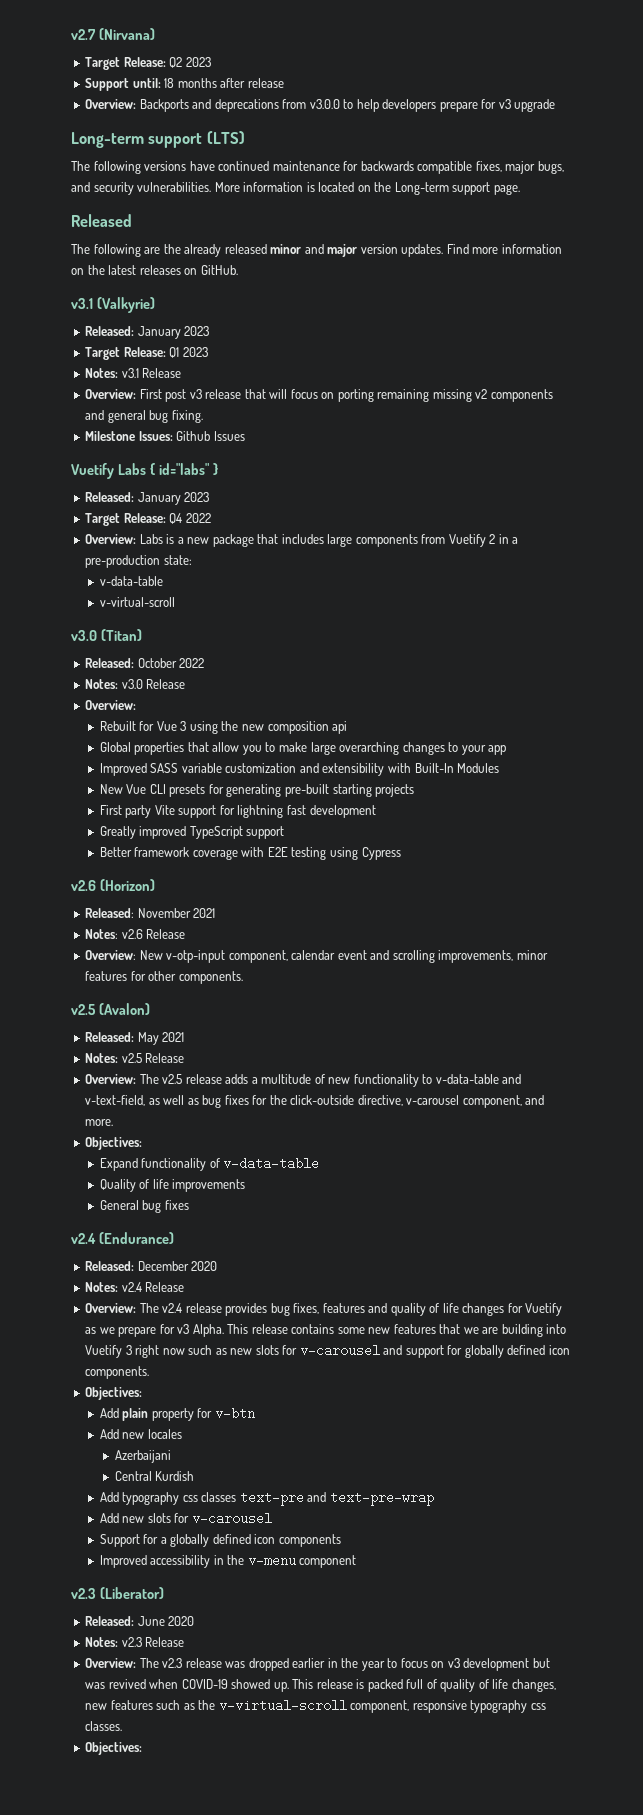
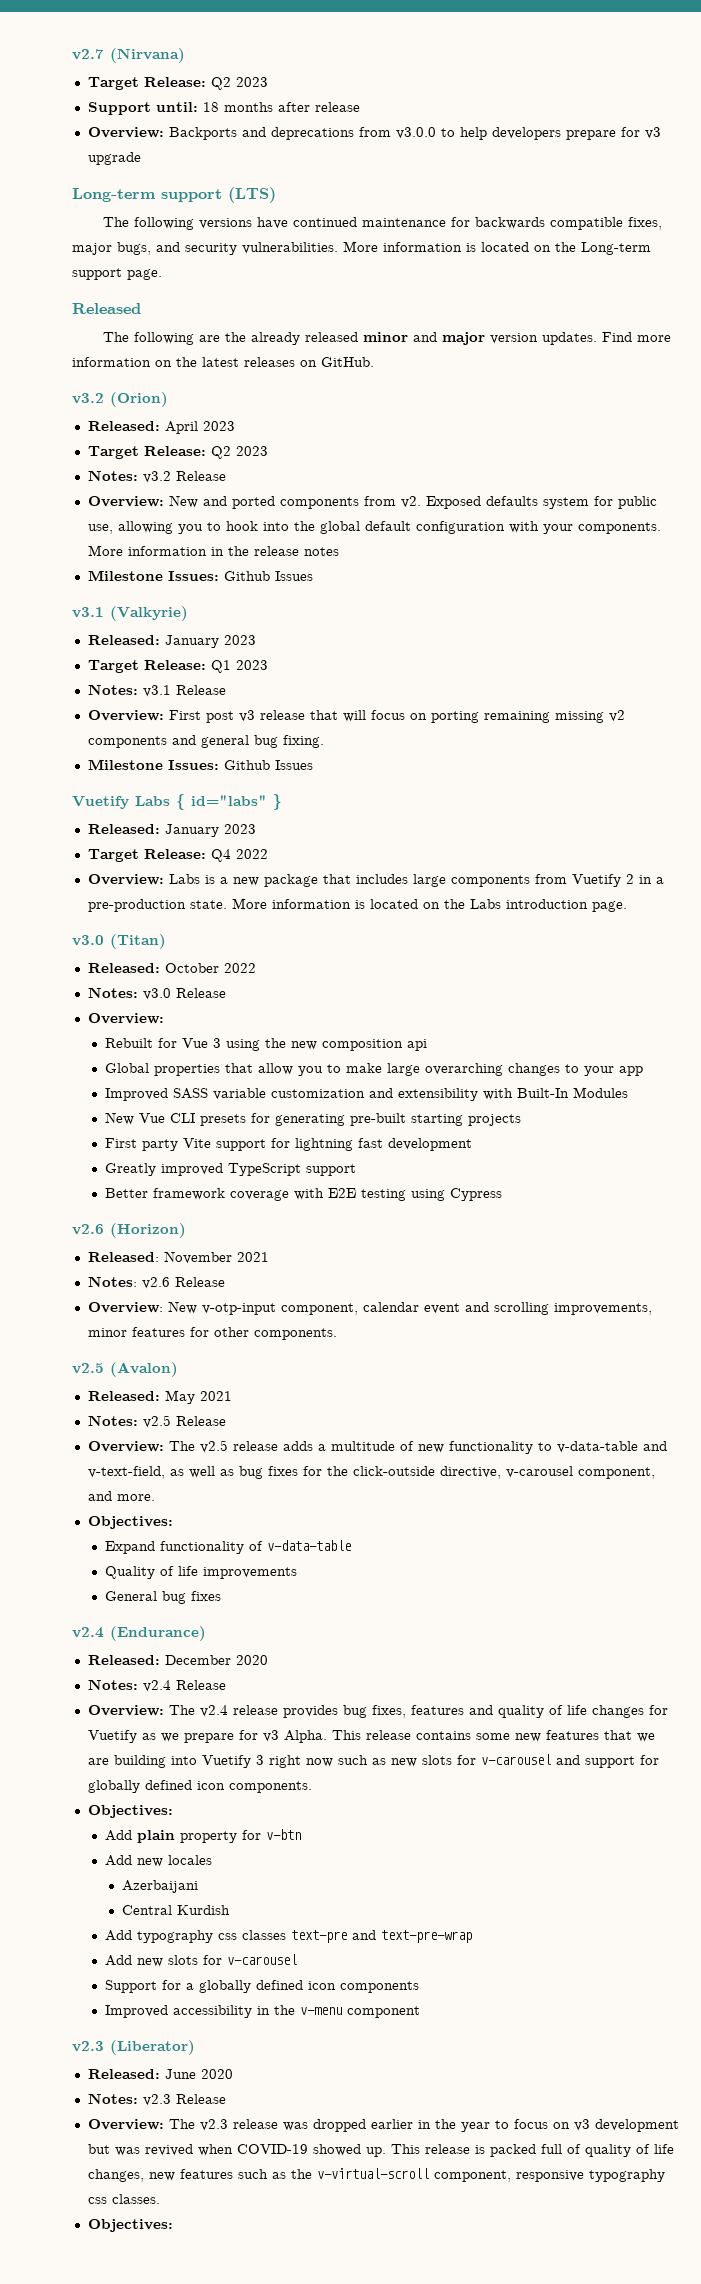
(238, 270) none -> [72,392,168,407] [87,421,235,434] [87,446,268,459] [87,470,226,483] [87,495,657,509] [87,521,661,534] [87,545,339,556] [87,570,313,581] // v3.2 (Orion) // Released: April 2023 // Target Release: Q2 2023 // Notes: v3.2 Release // Overview: New and ported components from v2. Exposed defaults system for public use, allowing you to hook into the global default configuration with your components. More information in the release notes // Milestone Issues: Github Issues
[163,555,192,565] [99,576,163,586] [99,597,175,607] state: // v-data-table // v-virtual-scroll -> [189,898,627,912] state. More information is located on the Labs introduction page.

